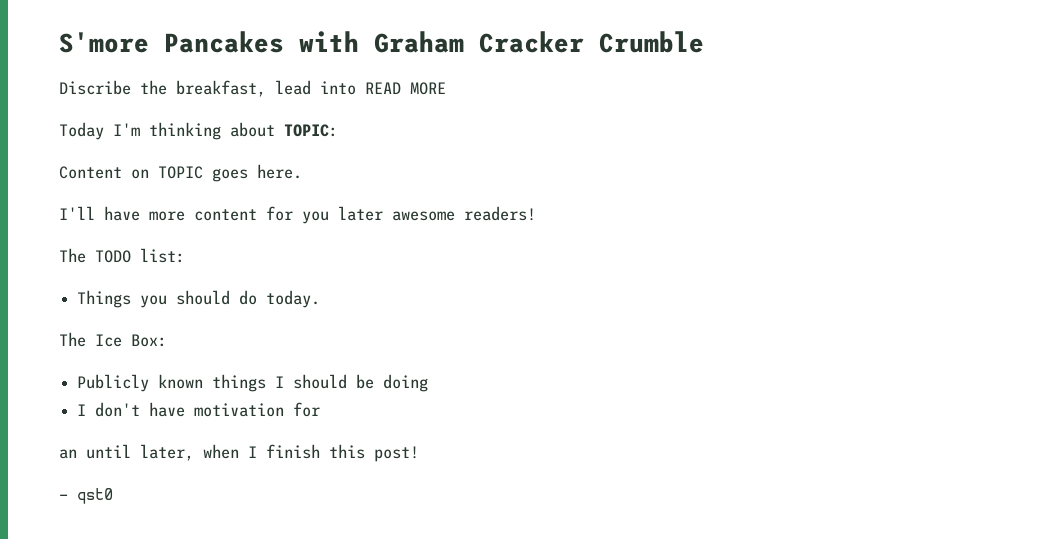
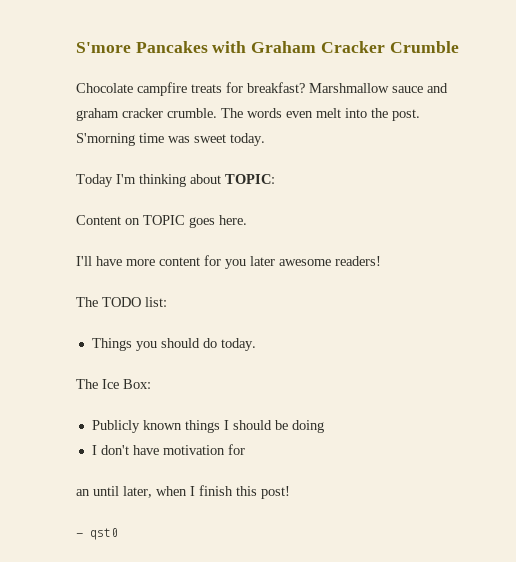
[59,80,446,97] Discribe the breakfast, lead into READ MORE -> [76,82,448,96] [76,108,420,121] [76,133,265,146] Chocolate campfire treats for breakfast? Marshmallow sauce and graham cracker crumble. The words even melt into the post. S'morning time was sweet today.

